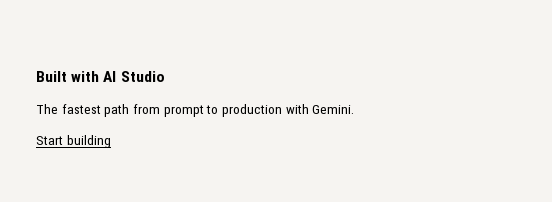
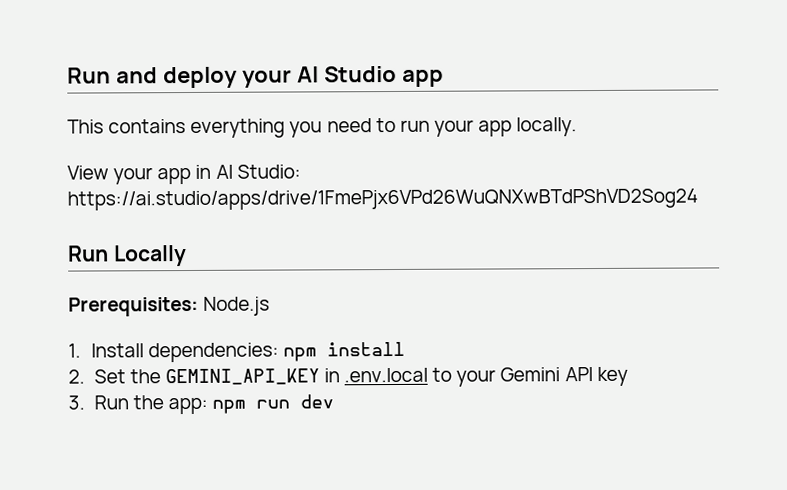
[36,71,165,82] [36,104,355,117] [36,135,111,148] Built with AI Studio // The fastest path from prompt to production with Gemini. // Start building -> [67,65,444,89] [67,117,578,138] [67,164,301,185] [67,188,698,211] [67,245,187,267] [68,296,271,317] [68,341,405,363] [68,366,628,387] [68,394,334,415] Run and deploy your AI Studio app // This contains everything you need to run your app locally. // View your app in AI Studio: https://ai.studio/apps/drive/1FmePjx6VPd26WuQNXwBTdPShVD2Sog24 // Run Locally // Prerequisites: Node.js // 1. Install dependencies: npm install // 2. Set the GEMINI_API_KEY in .env.local to your Gemini API key // 3. Run the app: npm run dev

